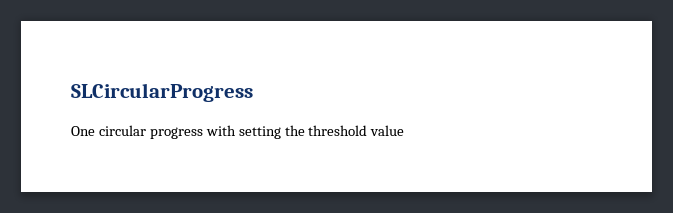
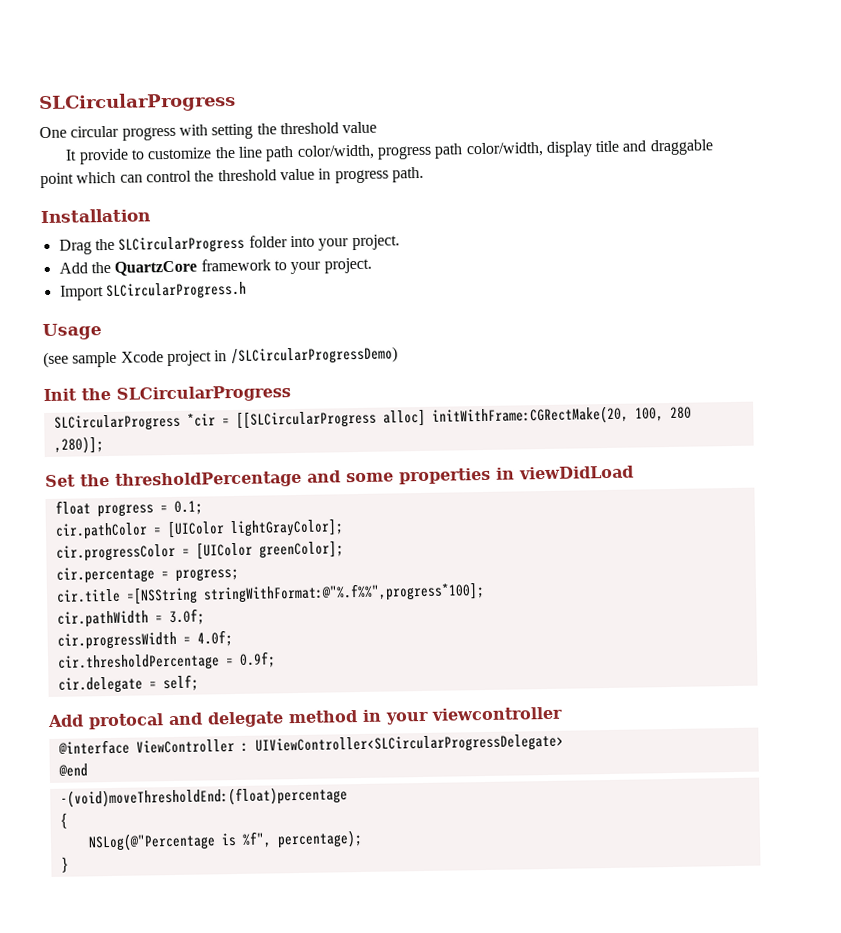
(405, 130) none -> [65,139,714,165] [40,166,424,189] [40,208,151,224] [58,234,400,255] [58,257,372,276] [59,281,247,301] [42,323,102,341] [43,346,398,369] [43,385,291,403] [53,405,692,432] [53,436,104,454] [45,465,634,489] [54,500,203,518] [54,518,344,540] [55,540,344,562] [55,566,239,584] [55,581,485,605] [56,608,205,628] [56,630,233,650] [56,651,276,672] [57,674,199,694] [47,706,563,730] [57,733,564,755] [57,763,88,777] [59,786,348,808] [59,812,68,829] [87,829,363,852] [60,856,69,873] // It provide to customize the line path color/width, progress path color/width, display title and draggable point which can control the threshold value in progress path. // Installation // Drag the SLCircularProgress folder into your project. // Add the QuartzCore framework to your project. // Import SLCircularProgress.h // Usage // (see sample Xcode project in /SLCircularProgressDemo) // Init the SLCircularProgress // SLCircularProgress *cir = [[SLCircularProgress alloc] initWithFrame:CGRectMake(20, 100, 280 ,280)]; // Set the thresholdPercentage and some properties in viewDidLoad // float progress = 0.1; // cir.pathColor = [UIColor lightGrayColor]; // cir.progressColor = [UIColor greenColor]; // cir.percentage = progress; // cir.title =[NSString stringWithFormat:@"%.f%%",progress*100]; // cir.pathWidth = 3.0f; // cir.progressWidth = 4.0f; // cir.thresholdPercentage = 0.9f; // cir.delegate = self; // Add protocal and delegate method in your viewcontroller // @interface ViewController : UIViewController<SLCircularProgressDelegate> // @end // -(void)moveThresholdEnd:(float)percentage // { // NSLog(@"Percentage is %f", percentage); // }

